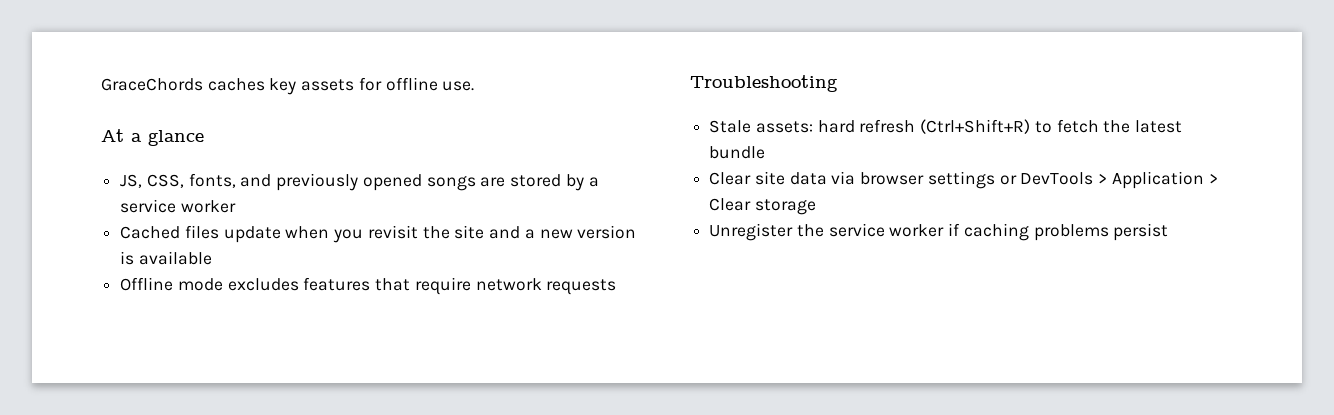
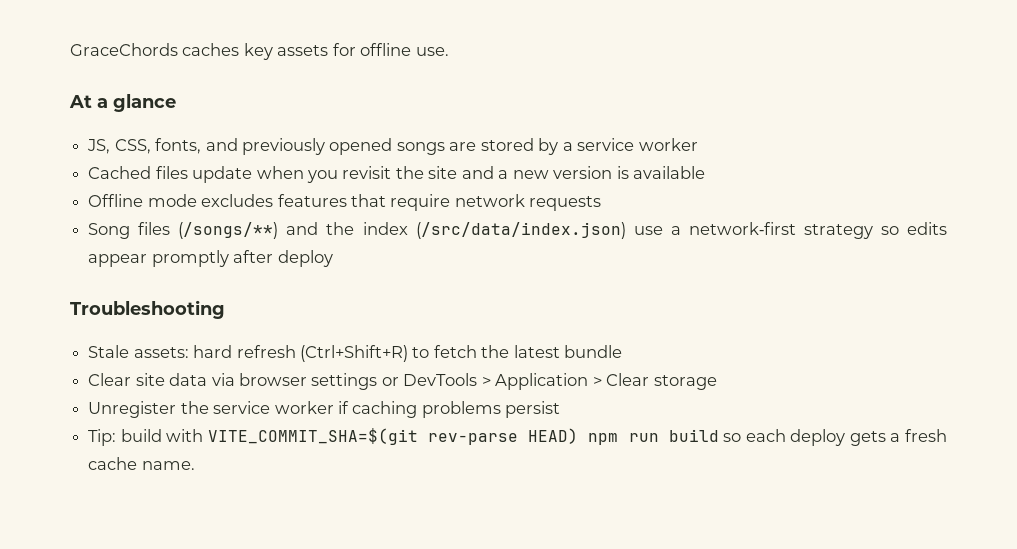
(617, 287) none -> [88,222,947,239] [88,250,333,267] // Song files (/songs/**) and the index (/src/data/index.json) use a network‑first strategy so edits appear promptly after deploy
(1169, 232) none -> [88,428,947,446] [88,457,195,470] // Tip: build with VITE_COMMIT_SHA=$(git rev-parse HEAD) npm run build so each deploy gets a fresh cache name.

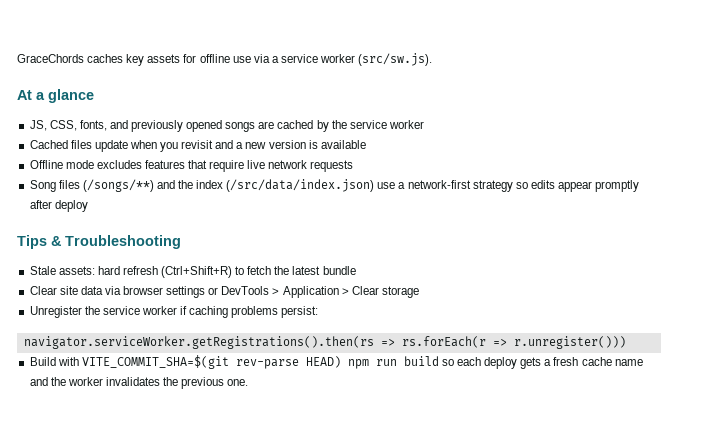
[415,47,449,56] use. -> [232,53,433,66] use via a service worker (src/sw.js).
[480,138,573,155] stored by a -> [277,120,347,132] cached by the
[395,166,458,179] the site -> (214, 144) none
(451, 202) none -> [247,160,266,169] live
(333, 258) none -> [17,235,62,249] Tips &
[505,401,561,418] [88,429,162,446] persist // Tip: build -> [281,306,319,318] [23,336,626,349] [29,357,56,366] persist: // navigator.serviceWorker.getRegistrations().then(rs => rs.forEach(r => r.unregister())) // Build
[141,461,195,470] name. -> [614,359,643,366] [29,377,249,389] name and the worker invalidates the previous one.

